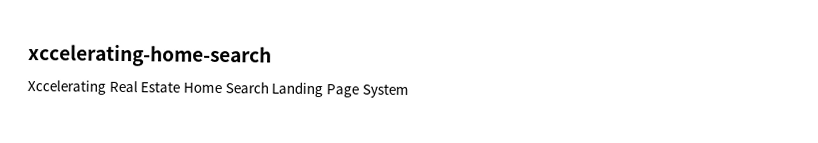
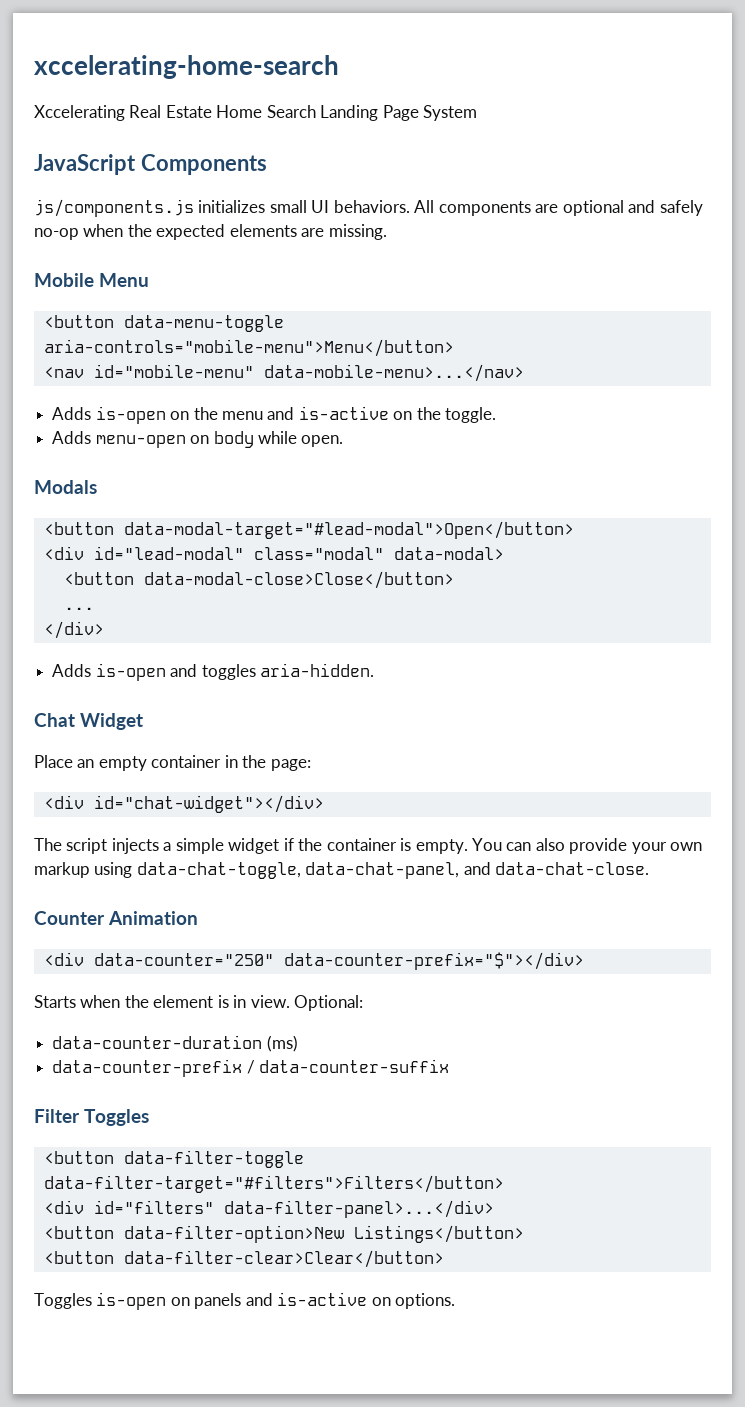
(409, 90) none -> [34,154,267,175] [34,199,703,217] [34,224,387,240] [34,273,150,287] [43,315,284,332] [43,339,454,357] [43,364,524,382] [52,406,497,424] [52,431,344,448] [34,480,97,494] [43,521,574,539] [43,546,504,560] [63,571,454,589] [63,607,94,610] [43,621,104,639] [52,663,374,681] [34,713,144,730] [34,755,311,771] [43,795,324,813] [34,838,703,854] [34,862,650,879] [34,911,199,925] [43,952,584,970] [34,995,364,1011] [52,1035,298,1052] [52,1059,450,1077] [34,1109,150,1126] [43,1150,304,1168] [43,1175,504,1193] [43,1200,494,1218] [43,1225,524,1243] [43,1250,444,1268] [34,1292,456,1310] // JavaScript Components // js/components.js initializes small UI behaviors. All components are optional and safely no-op when the expected elements are missing. // Mobile Menu // <button data-menu-toggle aria-controls="mobile-menu">Menu</button> // <nav id="mobile-menu" data-mobile-menu>...</nav> // Adds is-open on the menu and is-active on the toggle. // Adds menu-open on body while open. // Modals // <button data-modal-target="#lead-modal">Open</button> // <div id="lead-modal" class="modal" data-modal> // <button data-modal-close>Close</button> // ... // </div> // Adds is-open and toggles aria-hidden. // Chat Widget // Place an empty container in the page: // <div id="chat-widget"></div> // The script injects a simple widget if the container is empty. You can also provide your own markup using data-chat-toggle, data-chat-panel, and data-chat-close. // Counter Animation // <div data-counter="250" data-counter-prefix="$"></div> // Starts when the element is in view. Optional: // data-counter-duration (ms) // data-counter-prefix / data-counter-suffix // Filter Toggles // <button data-filter-toggle data-filter-target="#filters">Filters</button> // <div id="filters" data-filter-panel>...</div> // <button data-filter-option>New Listings</button> // <button data-filter-clear>Clear</button> // Toggles is-open on panels and is-active on options.

